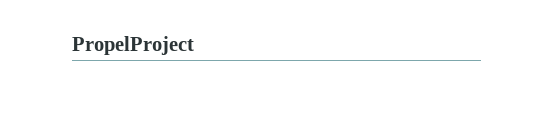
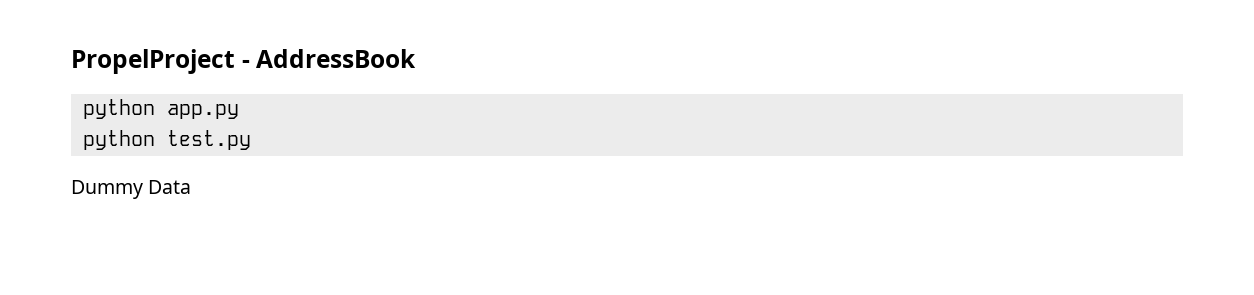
(194, 45) none -> [241,49,417,68] [82,99,239,119] [82,130,251,150] [71,180,192,199] - AddressBook // python app.py // python test.py // Dummy Data

